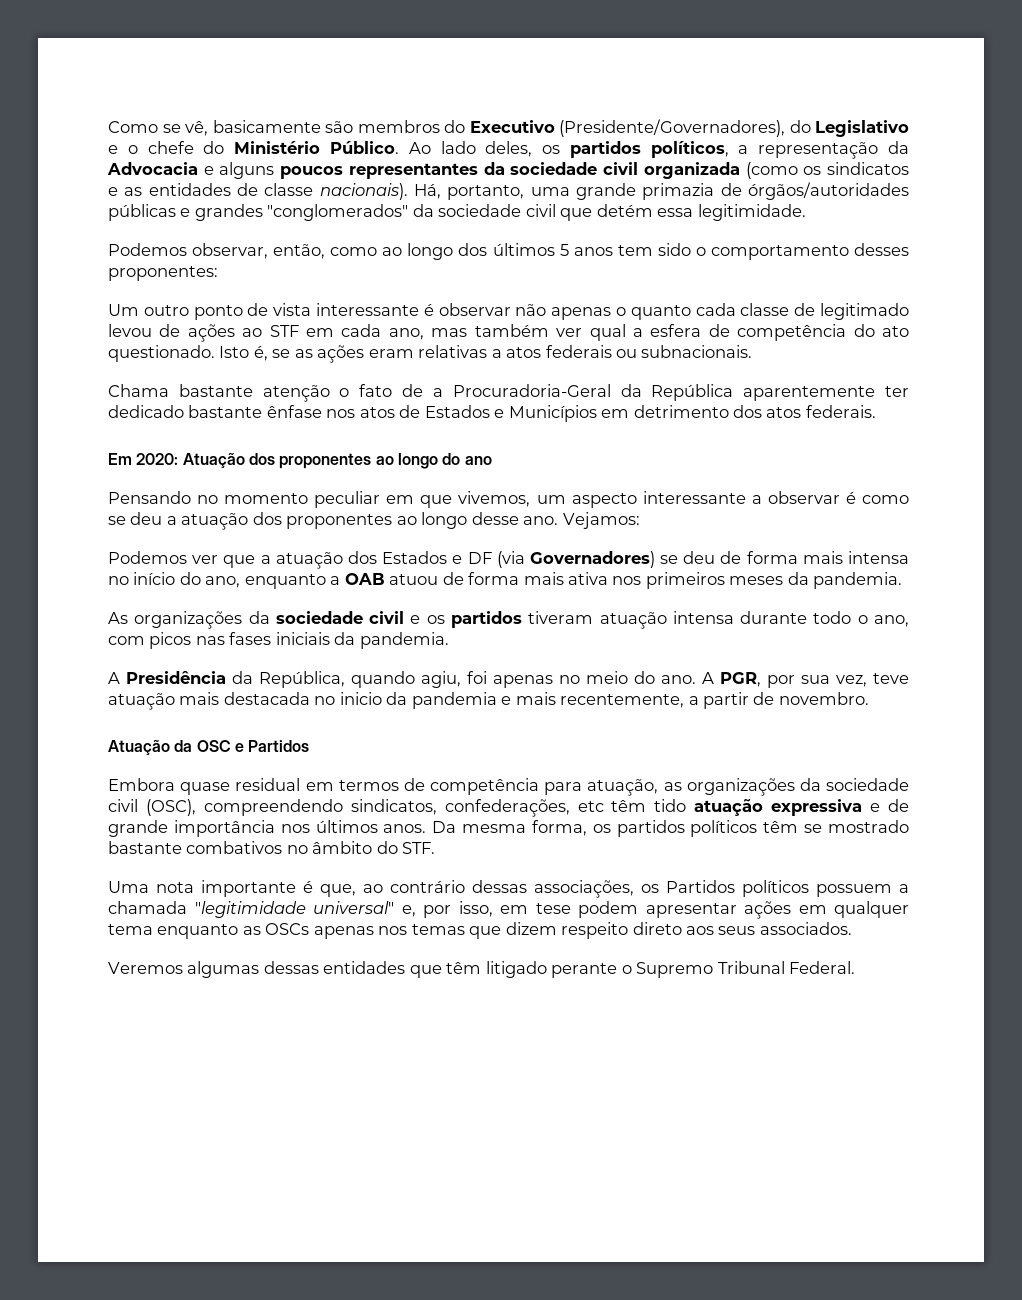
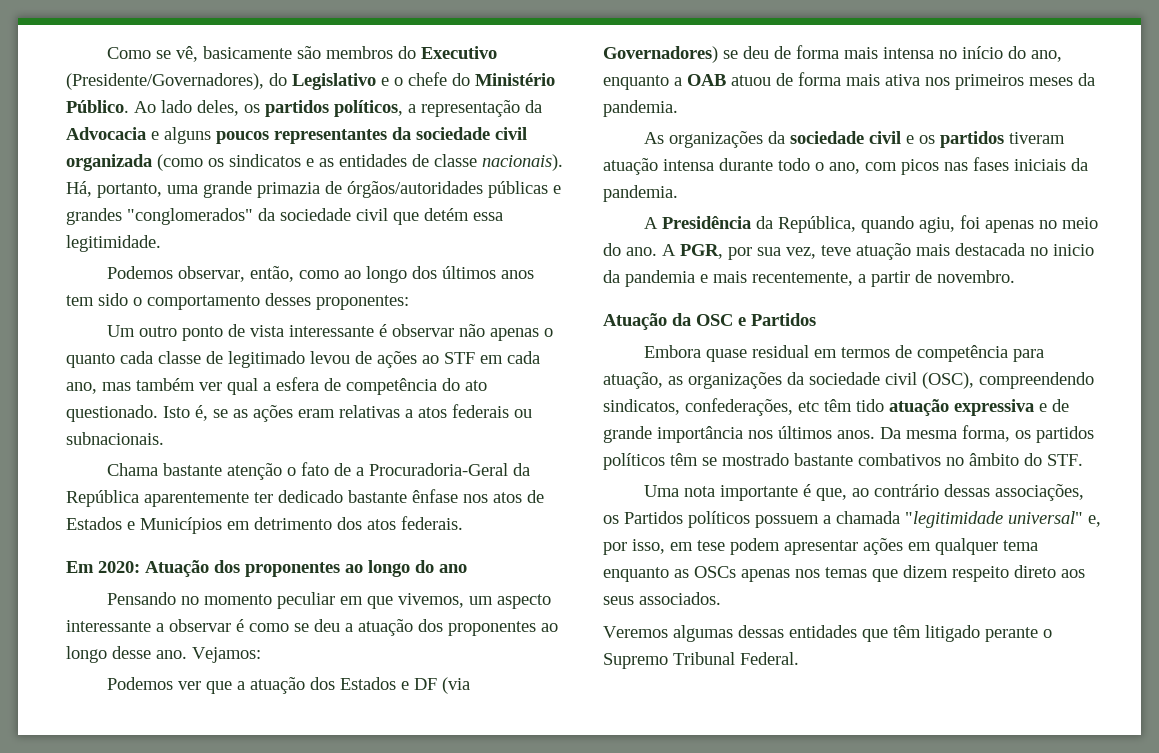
[559,244,569,256] 5 -> (497, 272) none

